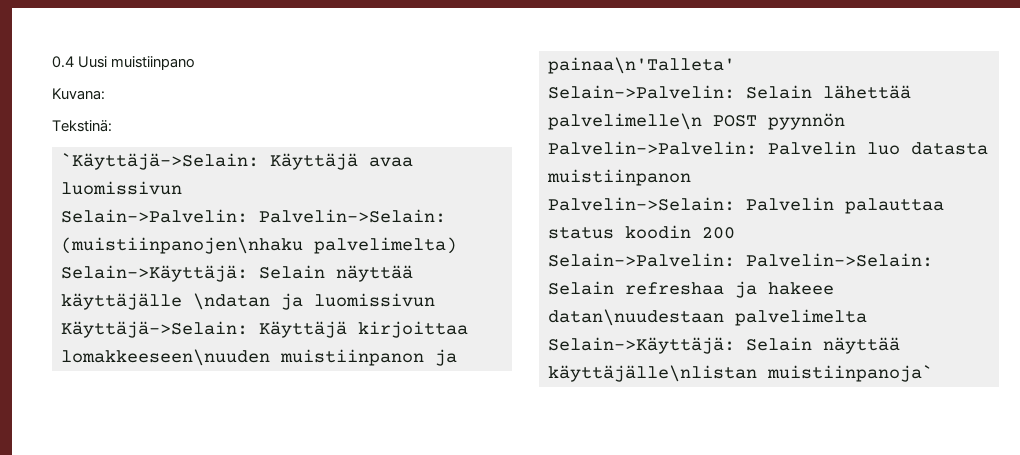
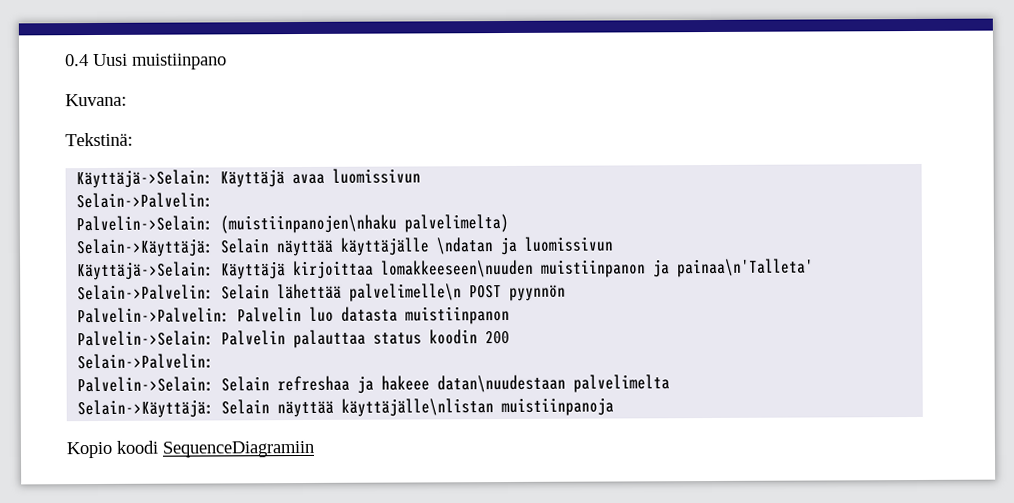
[61,153,259,170] `Käyttäjä->Selain: -> [76,169,214,189] Käyttäjä->Selain:
(248, 216) none -> (214, 200) //
(735, 260) none -> (215, 361) //
[767,365,933,382] muistiinpanoja` -> [501,397,615,417] [66,440,315,459] muistiinpanoja // Kopio koodi SequenceDiagramiin

